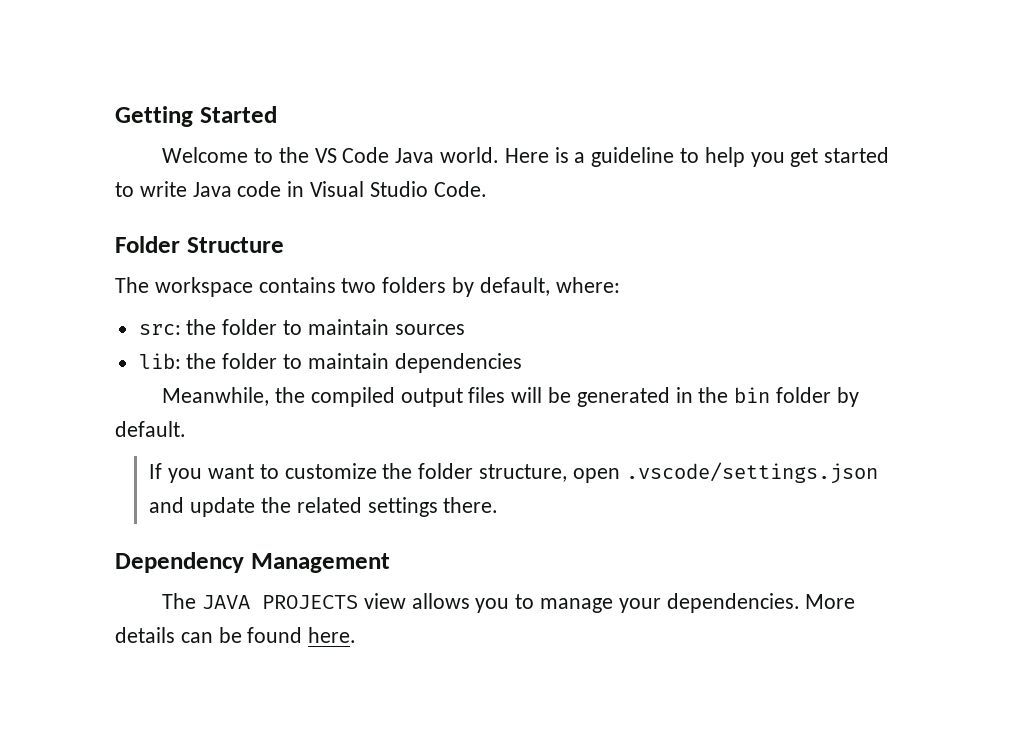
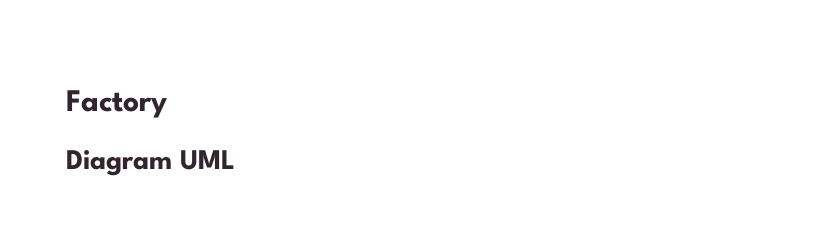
[115,106,277,127] [162,147,890,167] [115,181,487,197] [115,236,284,253] [115,277,620,297] [138,319,465,335] [138,353,522,373] [162,387,859,407] [115,421,186,437] [149,462,878,484] [149,497,499,517] [115,552,390,573] [162,593,856,613] [115,627,357,643] Getting Started // Welcome to the VS Code Java world. Here is a guideline to help you get started to write Java code in Visual Studio Code. // Folder Structure // The workspace contains two folders by default, where: // src: the folder to maintain sources // lib: the folder to maintain dependencies // Meanwhile, the compiled output files will be generated in the bin folder by default. // If you want to customize the folder structure, open .vscode/settings.json and update the related settings there. // Dependency Management // The JAVA PROJECTS view allows you to manage your dependencies. More details can be found here. -> [66,90,167,118] [66,150,235,176] Factory // Diagram UML

